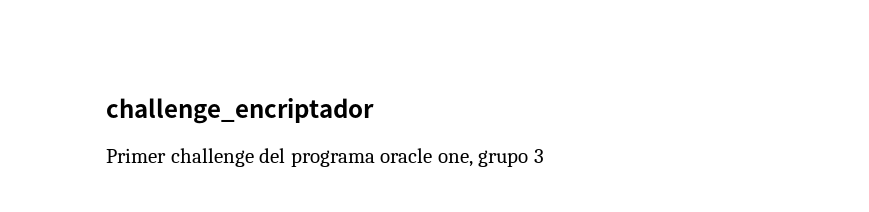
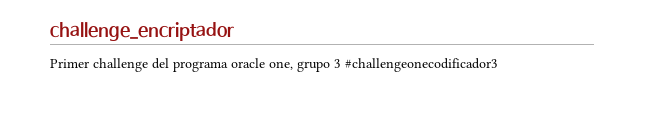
(544, 156) none -> [345,58,498,72] #challengeonecodificador3

